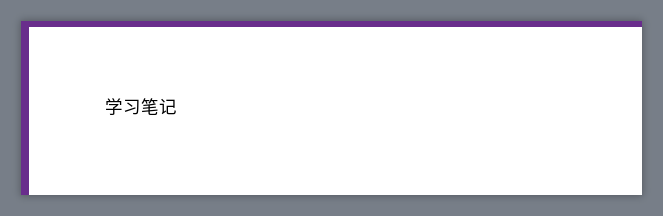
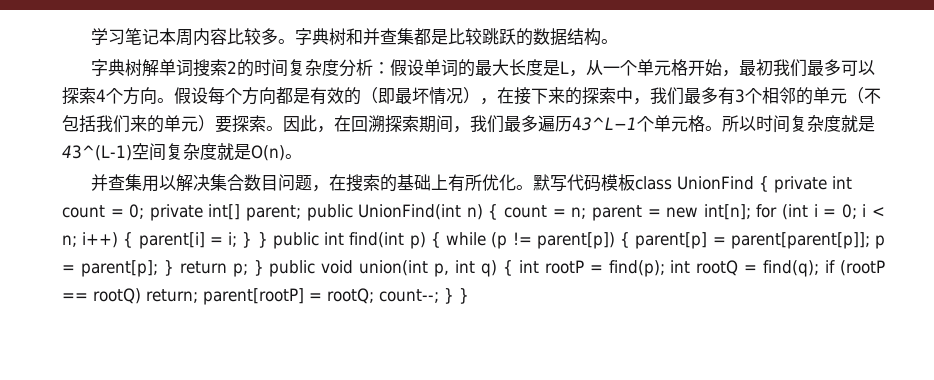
(177, 106) none -> [158,28,618,46] [90,59,875,77] [62,87,881,105] [62,115,875,133] [62,143,302,161] [90,174,852,193] [62,204,885,221] [62,232,885,249] [62,260,885,277] [62,288,469,305] 本周内容比较多。字典树和并查集都是比较跳跃的数据结构。 // 字典树解单词搜索2的时间复杂度分析：假设单词的最大长度是L，从一个单元格开始，最初我们最多可以探索4个方向。假设每个方向都是有效的（即最坏情况），在接下来的探索中，我们最多有3个相邻的单元（不包括我们来的单元）要探索。因此，在回溯探索期间，我们最多遍历43^L−1个单元格。所以时间复杂度就是43^(L-1)空间复杂度就是O(n)。 // 并查集用以解决集合数目问题，在搜索的基础上有所优化。默写代码模板class UnionFind { private int count = 0; private int[] parent; public UnionFind(int n) { count = n; parent = new int[n]; for (int i = 0; i < n; i++) { parent[i] = i; } } public int find(int p) { while (p != parent[p]) { parent[p] = parent[parent[p]]; p = parent[p]; } return p; } public void union(int p, int q) { int rootP = find(p); int rootQ = find(q); if (rootP == rootQ) return; parent[rootP] = rootQ; count--; } }

